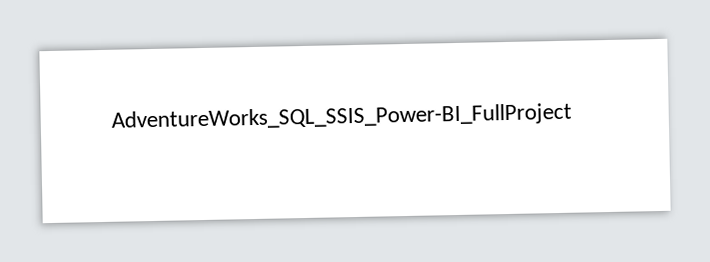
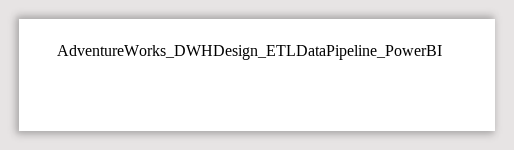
[111,102,572,132] AdventureWorks_SQL_SSIS_Power-BI_FullProject -> [57,45,442,60] AdventureWorks_DWHDesign_ETLDataPipeline_PowerBI

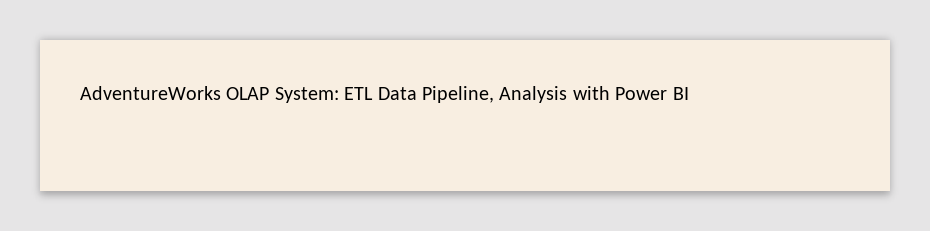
[57,45,442,60] AdventureWorks_DWHDesign_ETLDataPipeline_PowerBI -> [80,86,689,103] AdventureWorks OLAP System: ETL Data Pipeline, Analysis with Power BI

